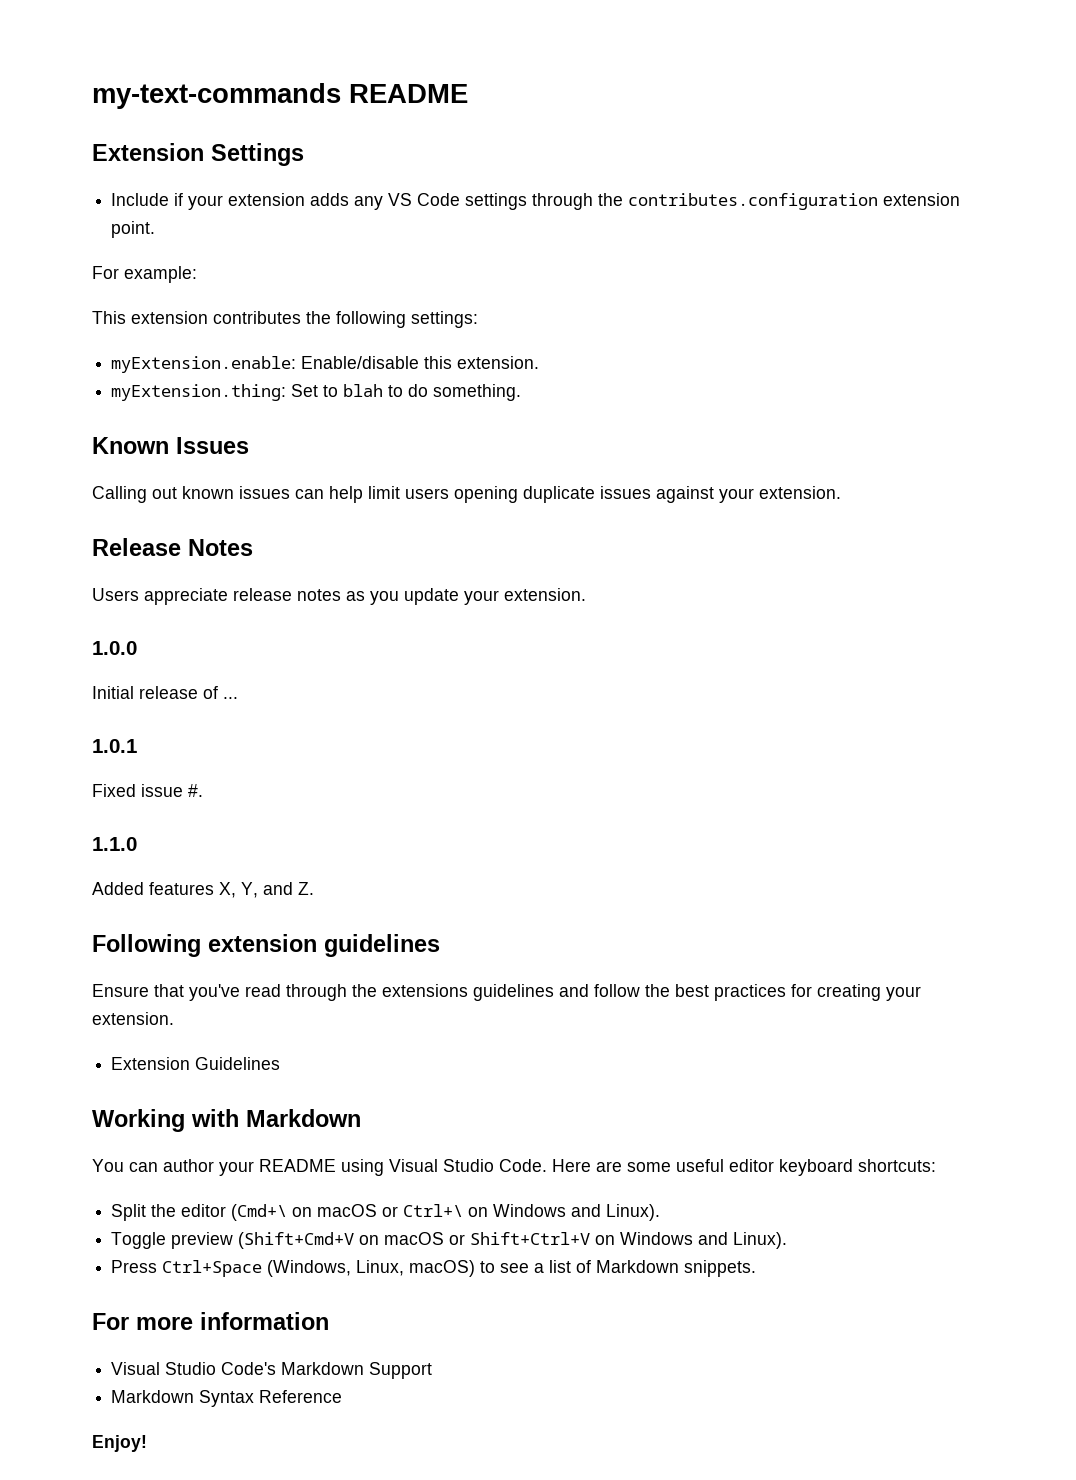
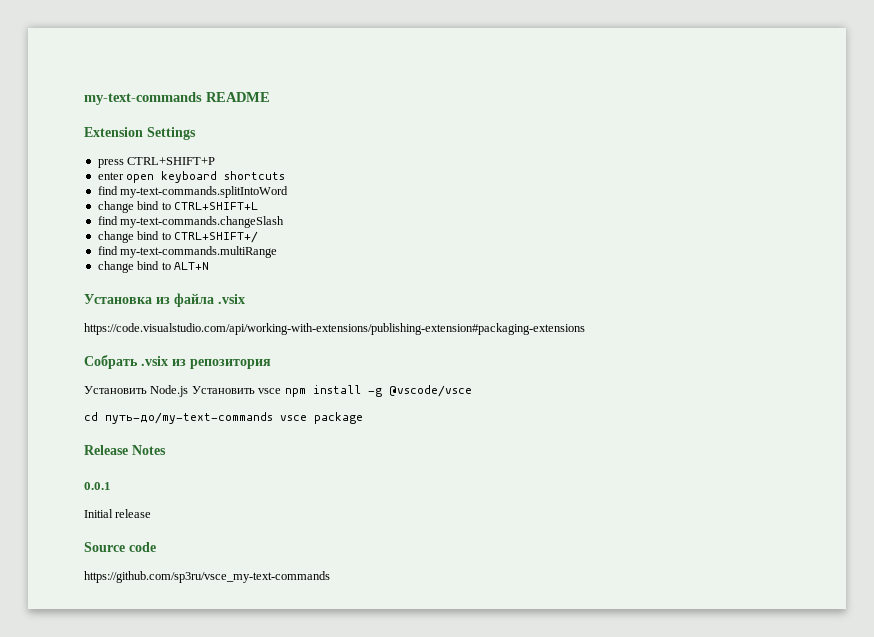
[111,193,961,210] [111,221,156,238] [92,266,197,283] [92,311,478,328] [111,356,540,373] [111,384,522,401] [92,437,249,454] [92,486,841,503] [92,538,253,556] [92,588,586,605] [92,641,137,655] [92,686,238,699] [92,739,137,753] [92,784,203,797] [92,837,137,851] [92,882,314,898] [92,934,440,957] [92,984,921,1001] [92,1012,174,1025] [111,1057,281,1070] [92,1109,361,1132] [92,1159,936,1176] [111,1204,661,1221] [111,1232,788,1249] [111,1260,757,1277] [92,1312,329,1330] [111,1362,433,1379] [111,1390,343,1407] [92,1435,147,1452] Include if your extension adds any VS Code settings through the contributes.configuration extension point. // For example: // This extension contributes the following settings: // myExtension.enable: Enable/disable this extension. // myExtension.thing: Set to blah to do something. // Known Issues // Calling out known issues can help limit users opening duplicate issues against your extension. // Release Notes // Users appreciate release notes as you update your extension. // 1.0.0 // Initial release of ... // 1.0.1 // Fixed issue #. // 1.1.0 // Added features X, Y, and Z. // Following extension guidelines // Ensure that you've read through the extensions guidelines and follow the best practices for creating your extension. // Extension Guidelines // Working with Markdown // You can author your README using Visual Studio Code. Here are some useful editor keyboard shortcuts: // Split the editor (Cmd+\ on macOS or Ctrl+\ on Windows and Linux). // Toggle preview (Shift+Cmd+V on macOS or Shift+Ctrl+V on Windows and Linux). // Press Ctrl+Space (Windows, Linux, macOS) to see a list of Markdown snippets. // For more information // Visual Studio Code's Markdown Support // Markdown Syntax Reference // Enjoy! -> [97,157,216,168] [97,171,286,183] [97,186,289,198] [97,201,258,213] [97,216,285,228] [97,231,258,243] [97,246,278,258] [97,261,209,273] [84,293,245,307] [84,323,585,335] [84,355,271,369] [84,385,472,397] [84,412,363,424] [84,445,166,455] [84,482,111,490] [84,509,152,518] [84,542,156,552] [84,571,330,583] press CTRL+SHIFT+P // enter open keyboard shortcuts // find my-text-commands.splitIntoWord // change bind to CTRL+SHIFT+L // find my-text-commands.changeSlash // change bind to CTRL+SHIFT+/ // find my-text-commands.multiRange // change bind to ALT+N // Установка из файла .vsix // https://code.visualstudio.com/api/working-with-extensions/publishing-extension#packaging-extensions // Собрать .vsix из репозитория // Установить Node.js Установить vsce npm install -g @vscode/vsce // cd путь-до/my-text-commands vsce package // Release Notes // 0.0.1 // Initial release // Source code // https://github.com/sp3ru/vsce_my-text-commands

